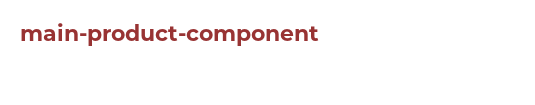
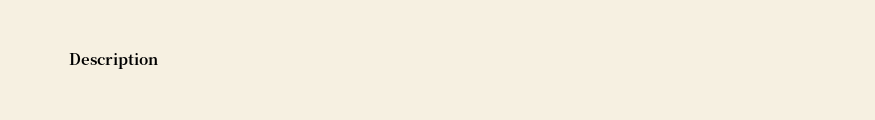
[20,23,319,46] main-product-component -> [69,53,158,69] Description

